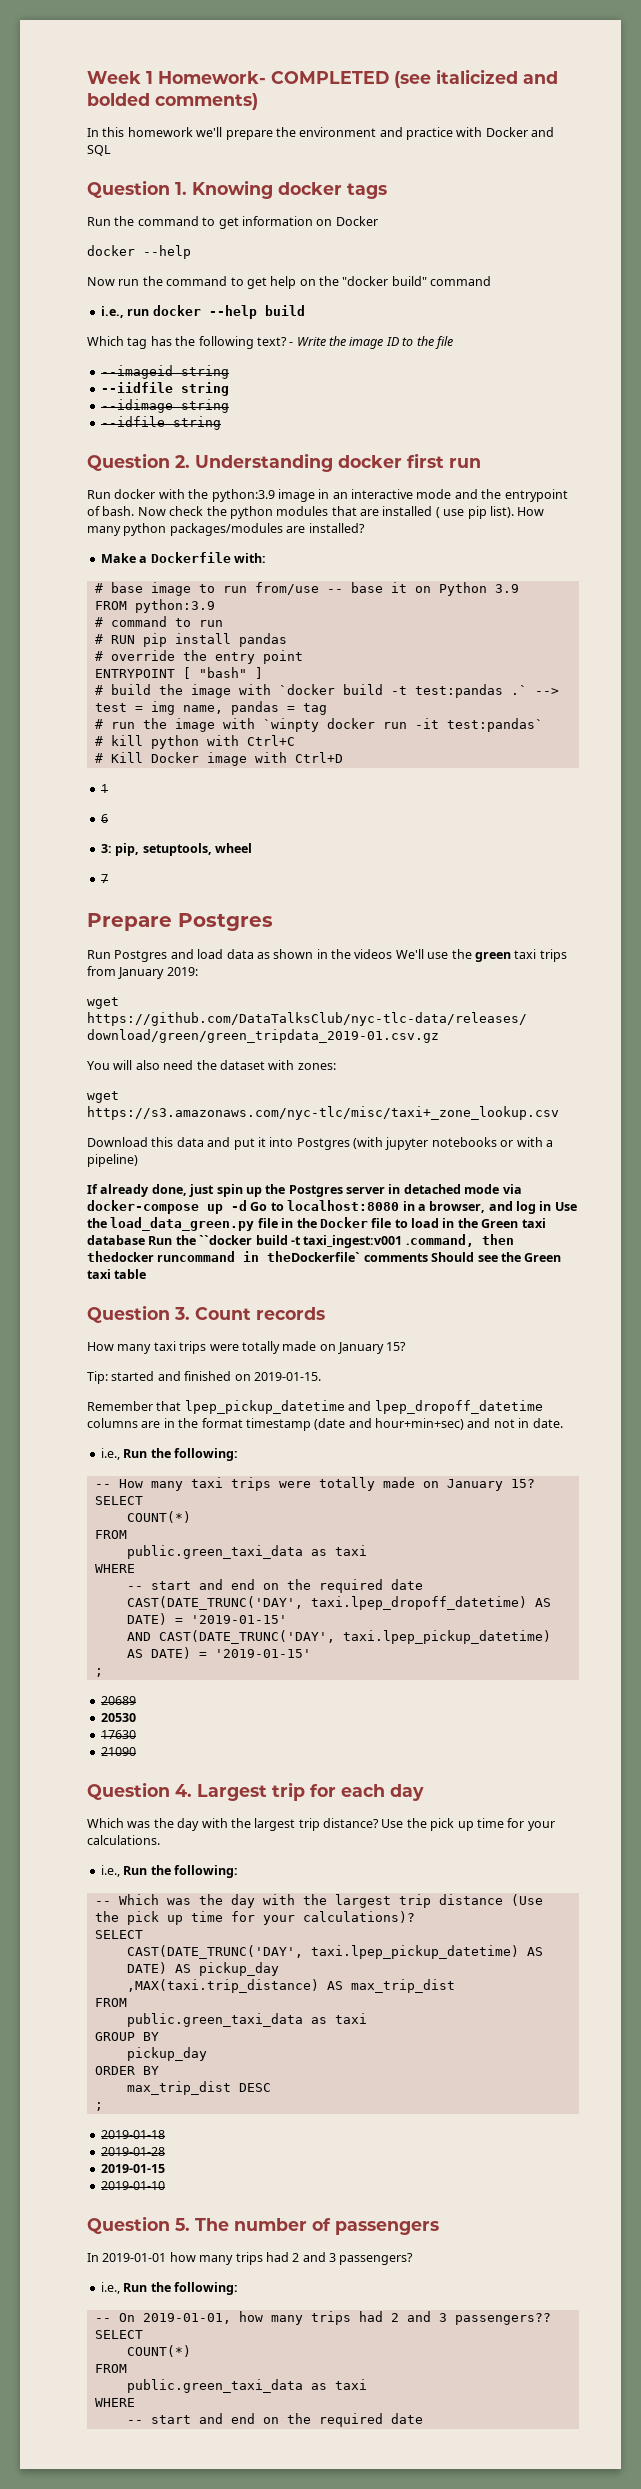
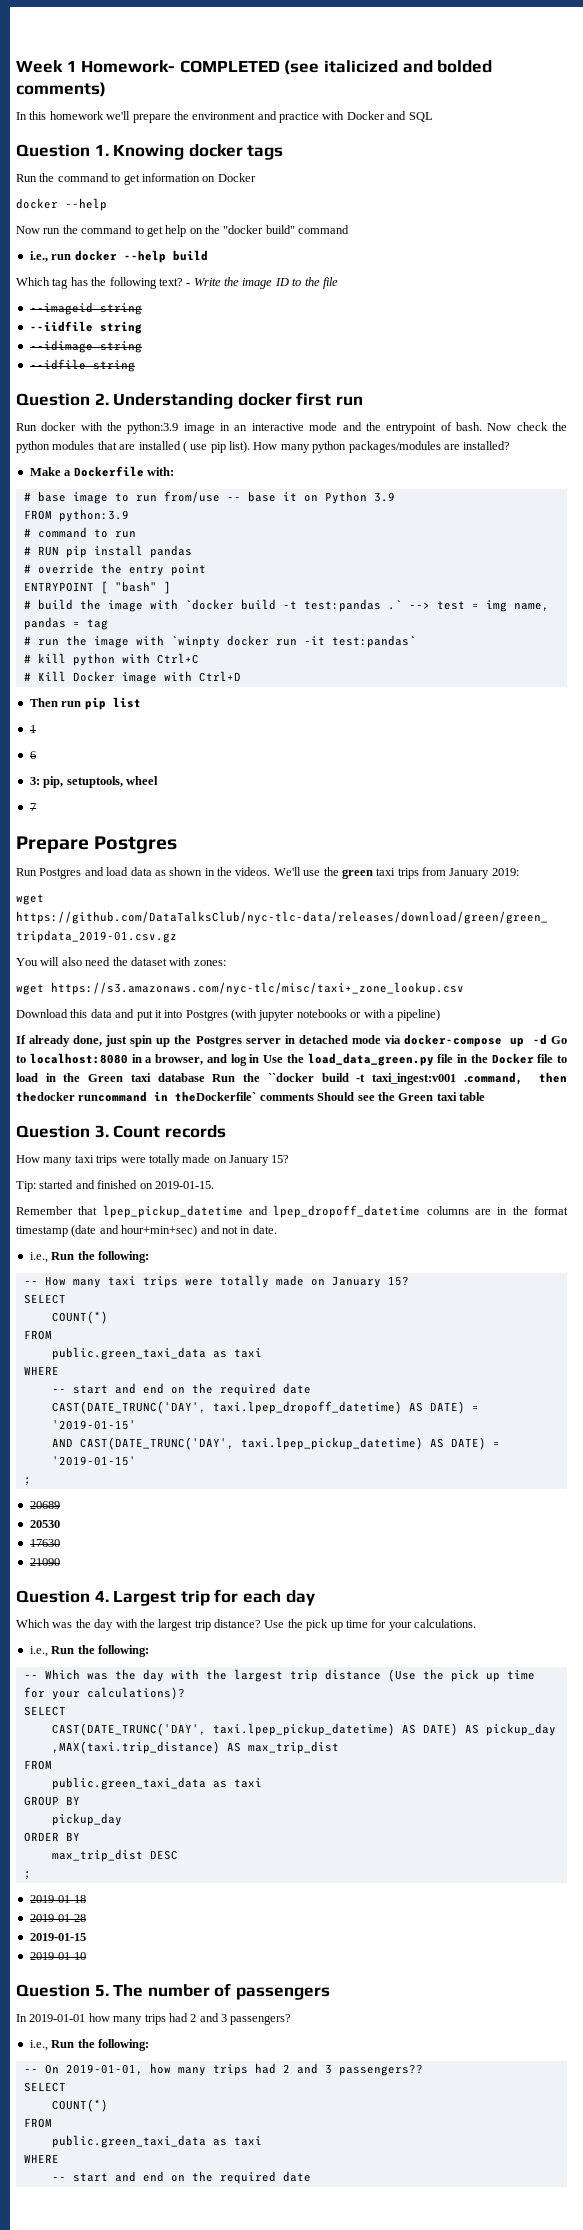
(343, 757) none -> [29,697,141,710] // Then run pip list
[354,949,393,959] videos -> [235,867,271,876] videos.

